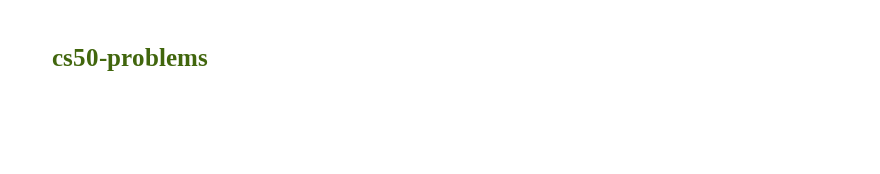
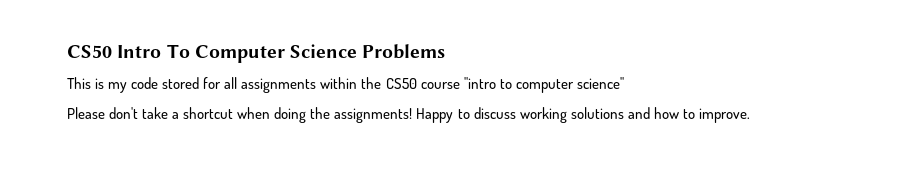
[52,48,208,71] cs50-problems -> [67,44,446,63] [67,77,624,93] [67,107,750,123] CS50 Intro To Computer Science Problems // This is my code stored for all assignments within the CS50 course "intro to computer science" // Please don't take a shortcut when doing the assignments! Happy to discuss working solutions and how to improve.

